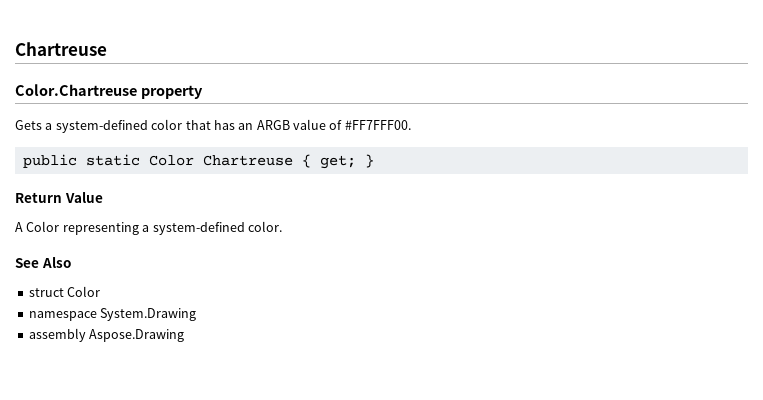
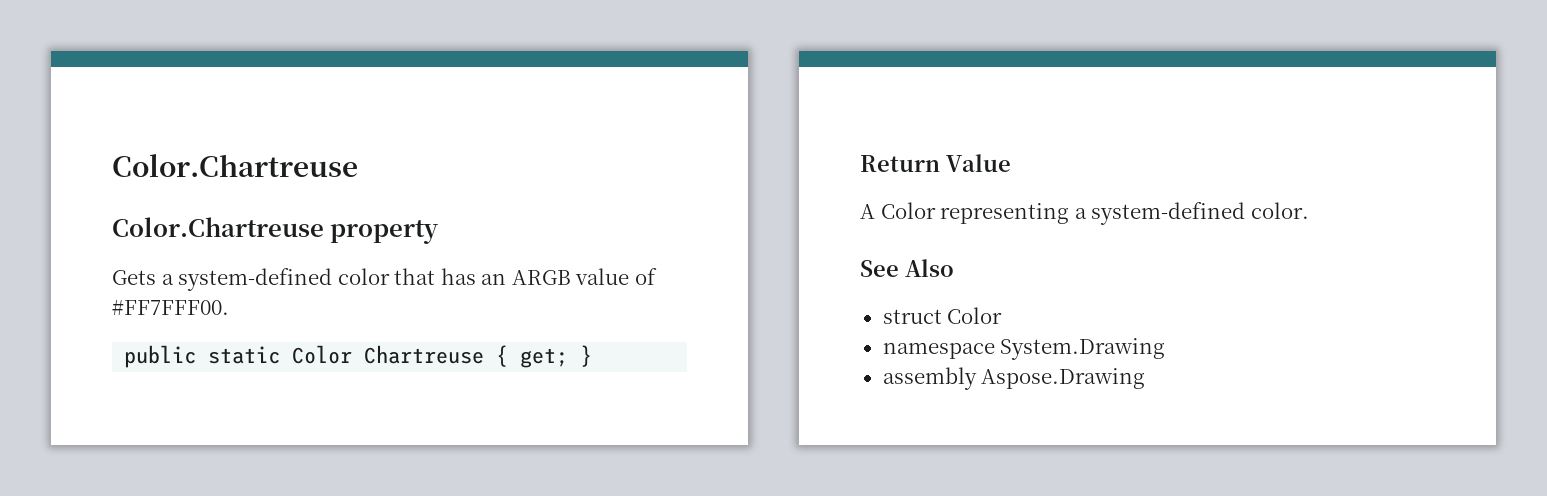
[15,42,107,56] Chartreuse -> [112,154,358,177] Color.Chartreuse

